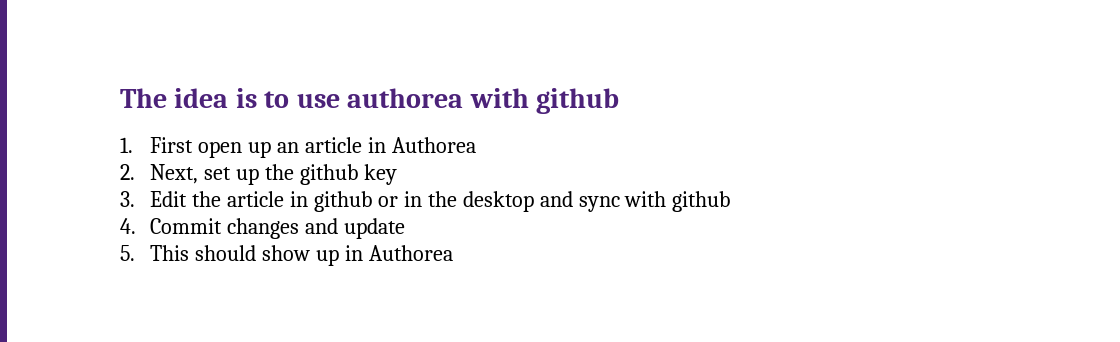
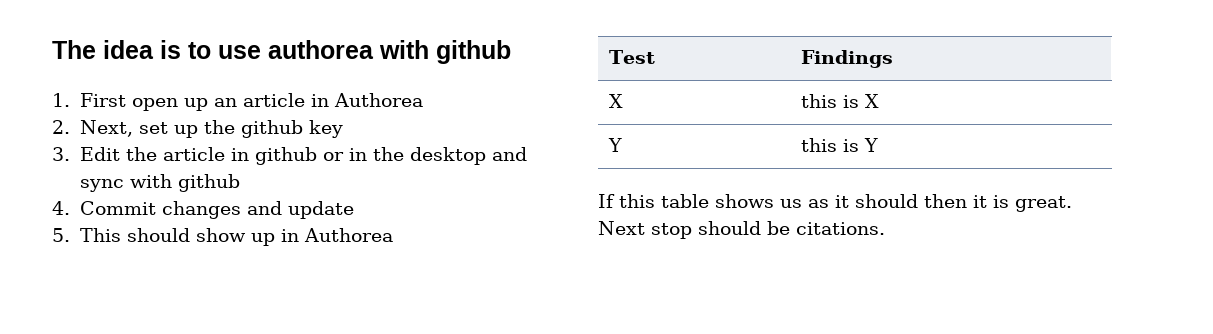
(453, 253) none -> [609,50,656,64] [801,50,894,68] [609,94,624,108] [801,94,880,108] [608,138,623,152] [801,138,879,152] [598,194,1072,212] [598,221,885,239] // Test | Findings // X | this is X // Y | this is Y // If this table shows us as it should then it is great. Next stop should be citations.

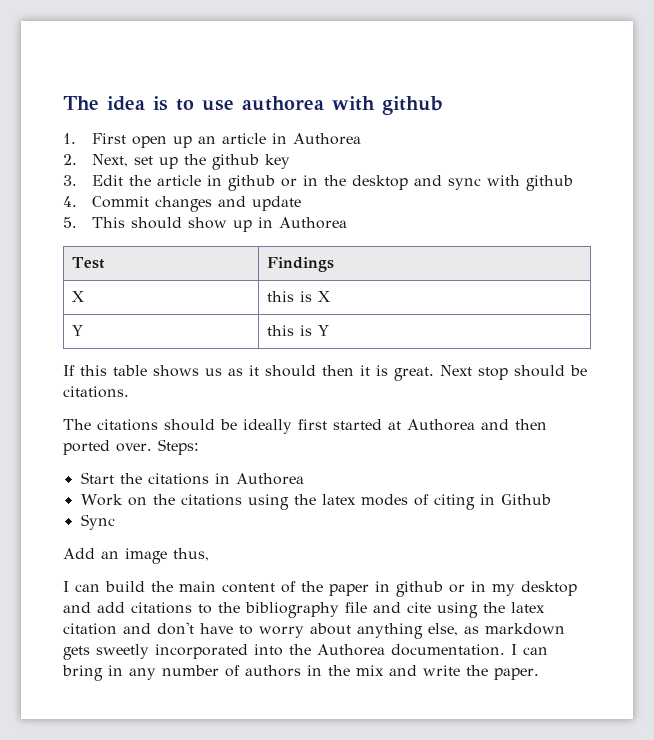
(885, 228) none -> [63,419,547,434] [63,439,199,455] [80,472,304,485] [80,494,551,510] [80,514,115,530] [63,548,209,564] [63,581,577,597] [63,602,545,618] [63,622,565,639] [63,644,548,660] [62,665,539,681] // The citations should be ideally first started at Authorea and then ported over. Steps: // Start the citations in Authorea // Work on the citations using the latex modes of citing in Github // Sync // Add an image thus, // I can build the main content of the paper in github or in my desktop and add citations to the bibliography file and cite using the latex citation and don't have to worry about anything else, as markdown gets sweetly incorporated into the Authorea documentation. I can bring in any number of authors in the mix and write the paper.

